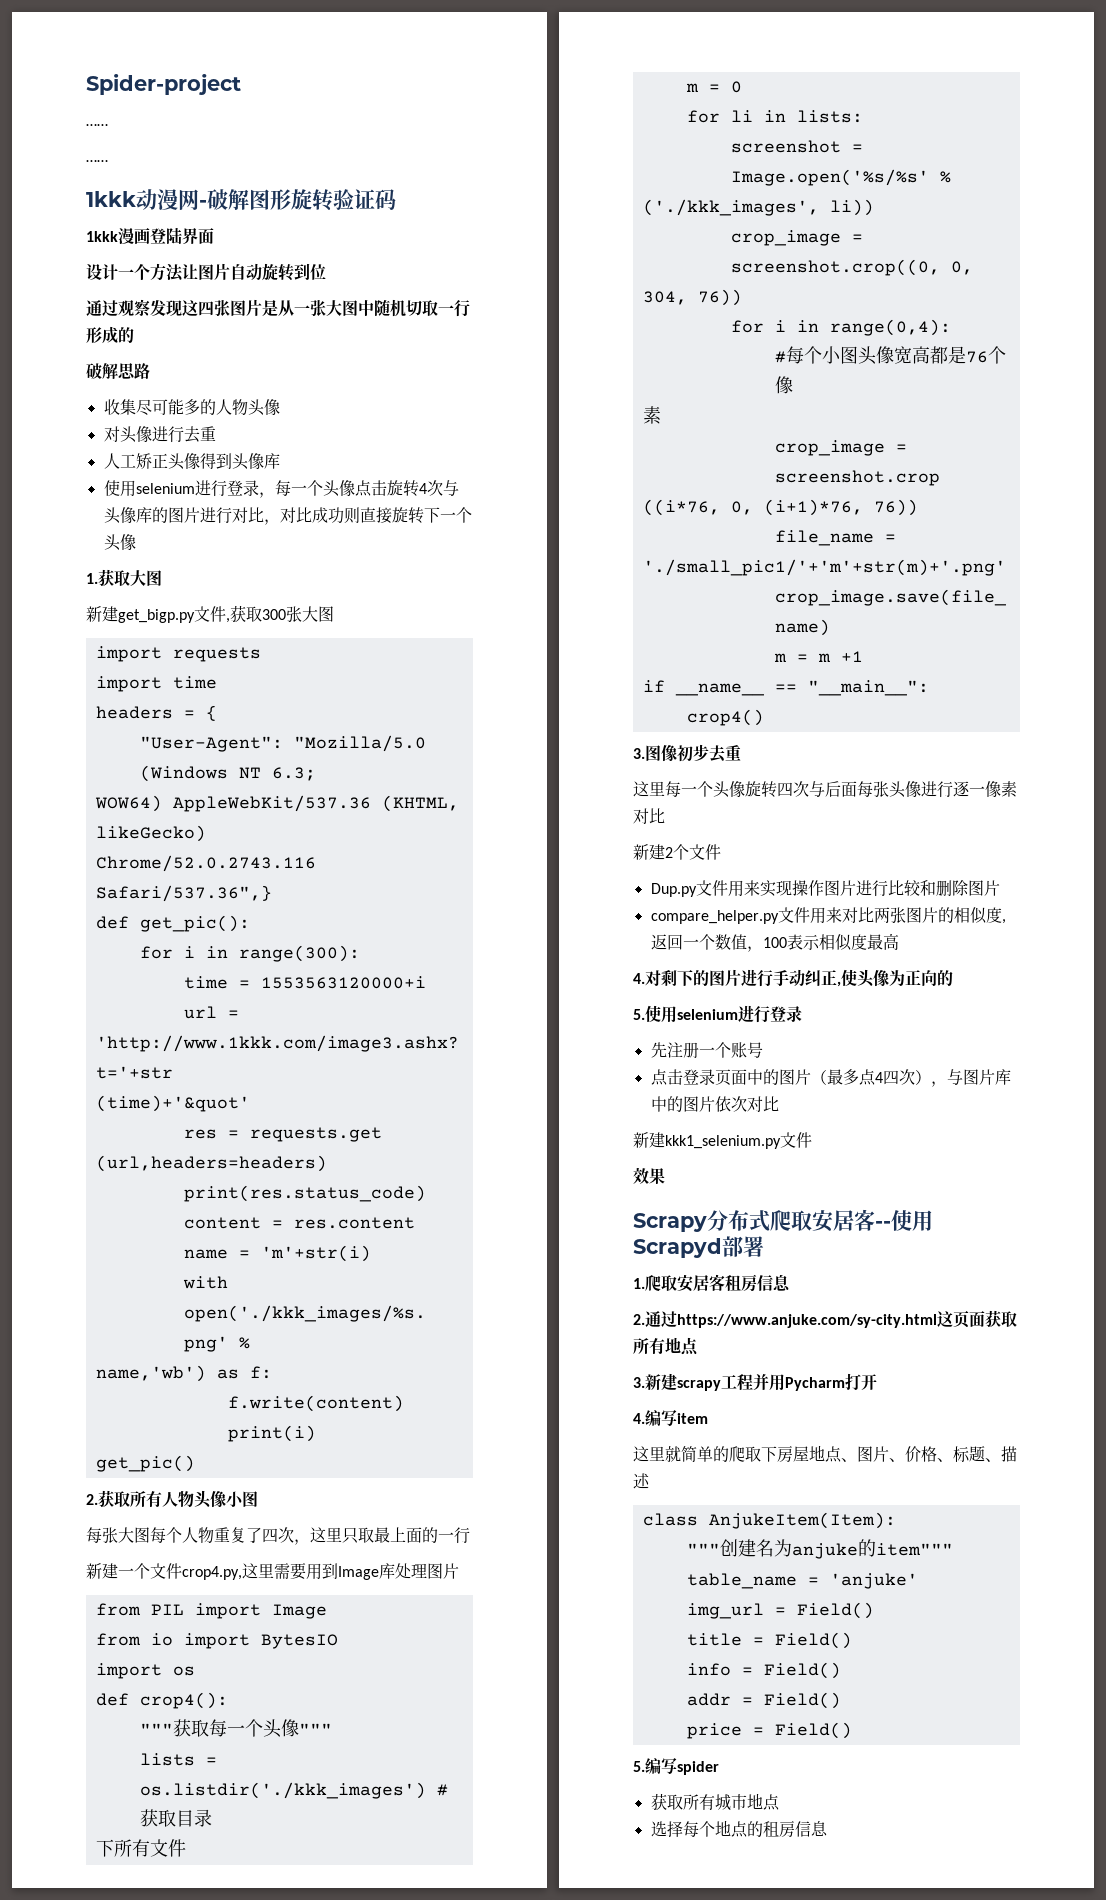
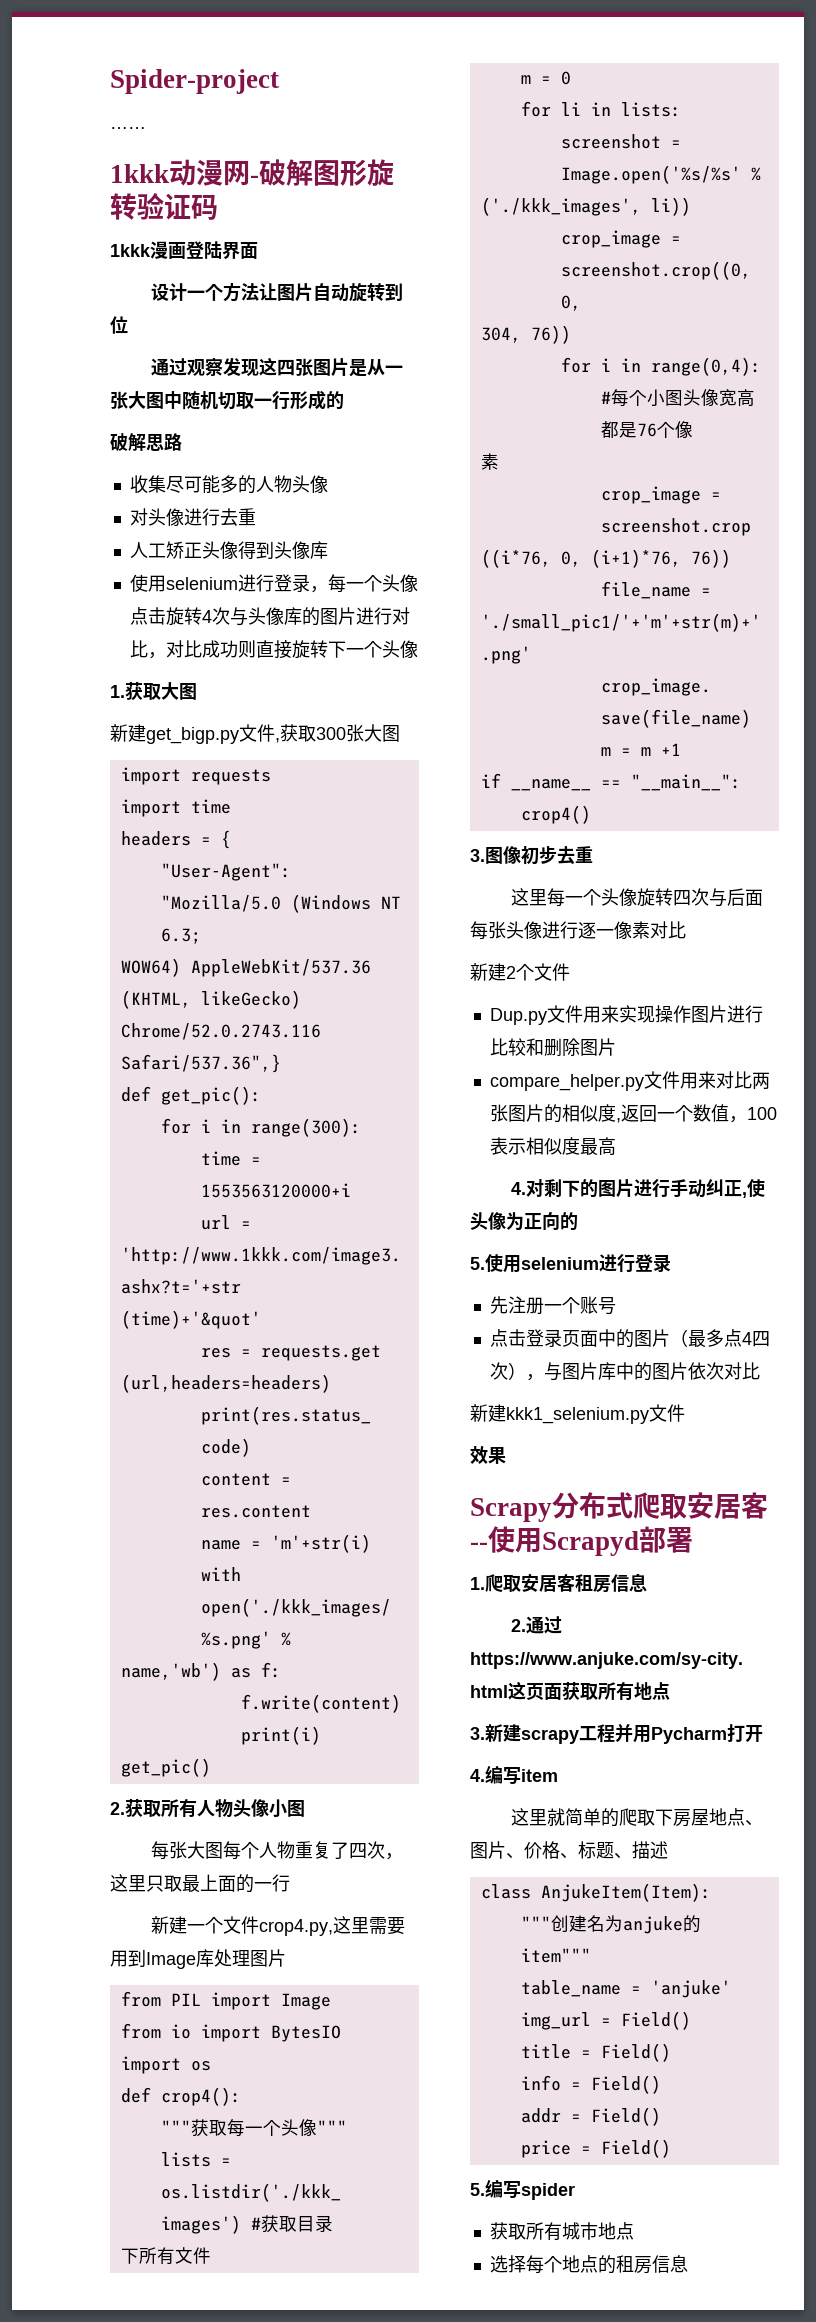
[86,160,108,162] // …… -> (146, 128) none

